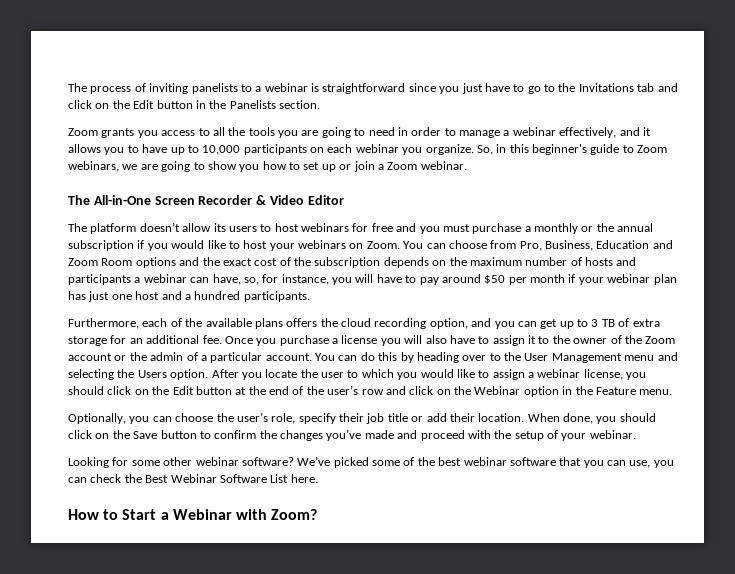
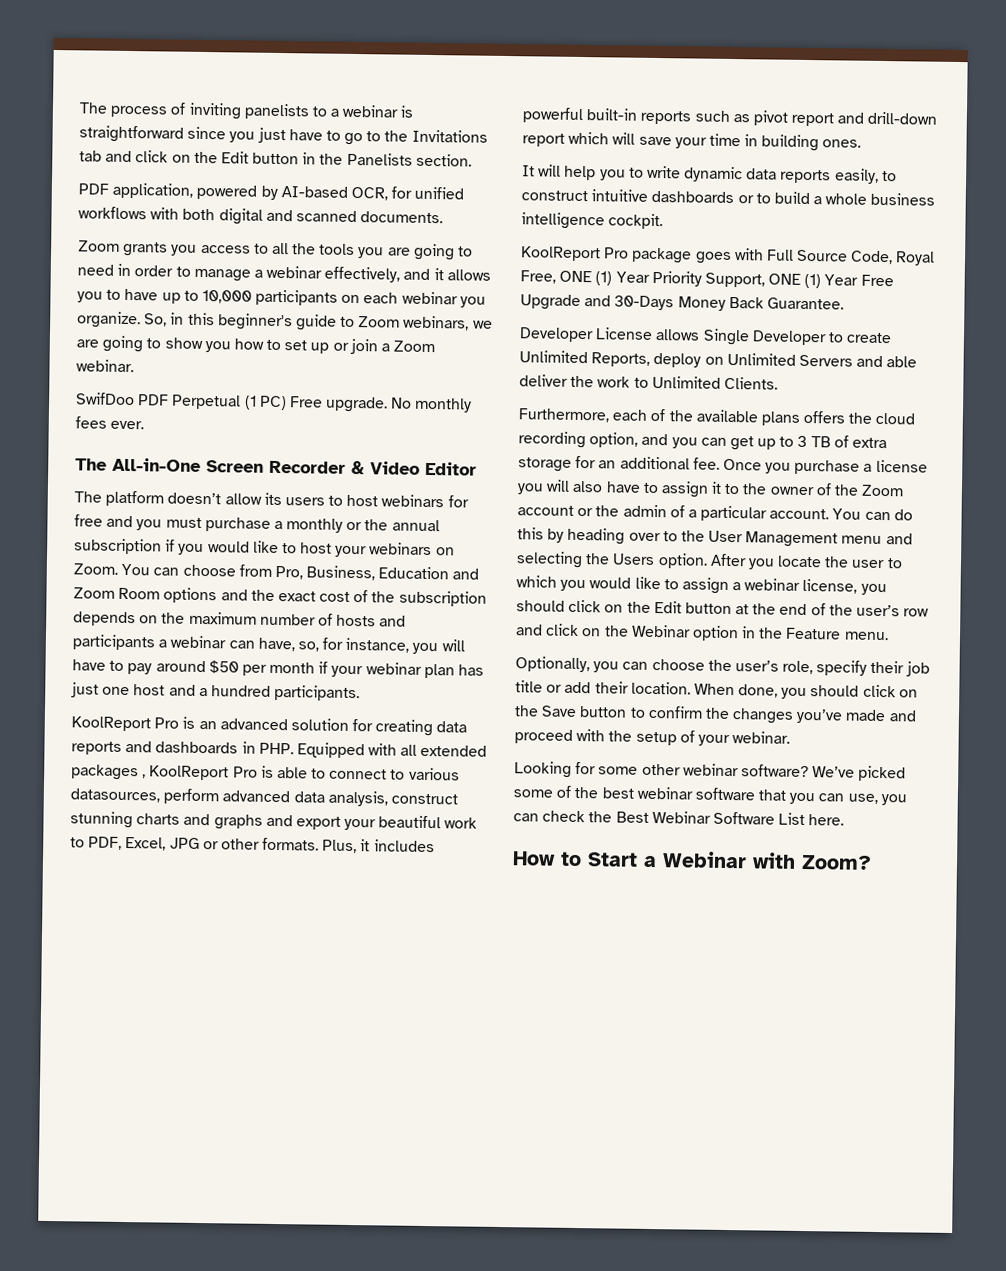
(320, 104) none -> [78,182,465,201] [78,206,444,225] // PDF application, powered by AI-based OCR, for unified workflows with both digital and scanned documents.
(467, 165) none -> [76,392,473,413] [75,416,145,430] // SwifDoo PDF Perpetual (1 PC) Free upgrade. No monthly fees ever.
(310, 296) none -> [71,716,468,737] [71,741,488,759] [71,764,460,781] [70,788,458,807] [70,811,478,831] [70,836,435,854] [522,107,938,127] [522,131,862,152] [522,164,897,184] [521,189,936,206] [521,212,664,230] [520,246,936,266] [520,270,894,289] [520,294,844,311] [519,327,893,346] [519,350,918,368] [519,374,778,390] // KoolReport Pro is an advanced solution for creating data reports and dashboards in PHP. Equipped with all extended packages , KoolReport Pro is able to connect to various datasources, perform advanced data analysis, construct stunning charts and graphs and export your beautiful work to PDF, Excel, JPG or other formats. Plus, it includes powerful built-in reports such as pivot report and drill-down report which will save your time in building ones. // It will help you to write dynamic data reports easily, to construct intuitive dashboards or to build a whole business intelligence cockpit. // KoolReport Pro package goes with Full Source Code, Royal Free, ONE (1) Year Priority Support, ONE (1) Year Free Upgrade and 30-Days Money Back Guarantee. // Developer License allows Single Developer to create Unlimited Reports, deploy on Unlimited Servers and able deliver the work to Unlimited Clients.

